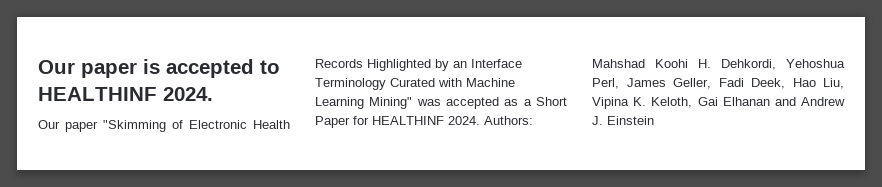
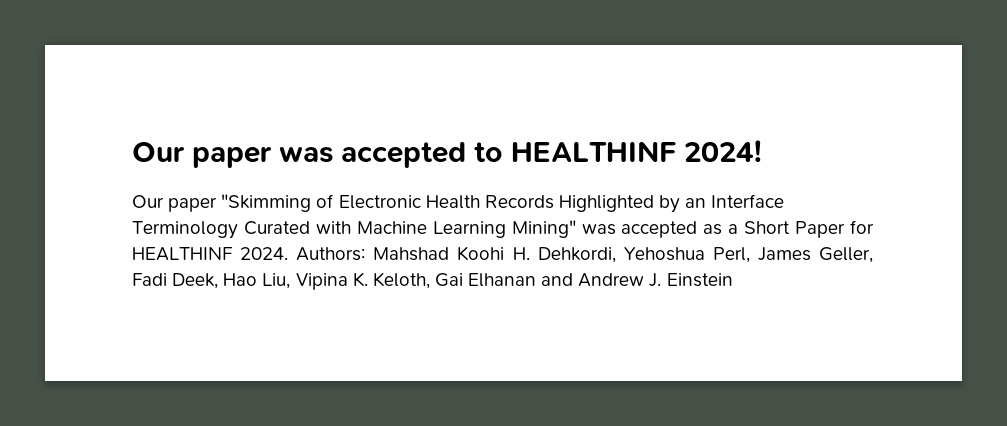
[38,59,160,78] Our paper is -> [132,142,334,168] Our paper was
[163,87,213,101] 2024. -> [683,140,762,162] 2024!

